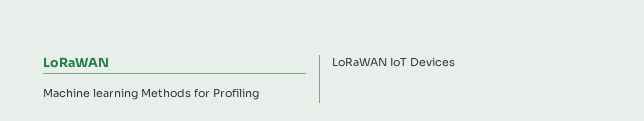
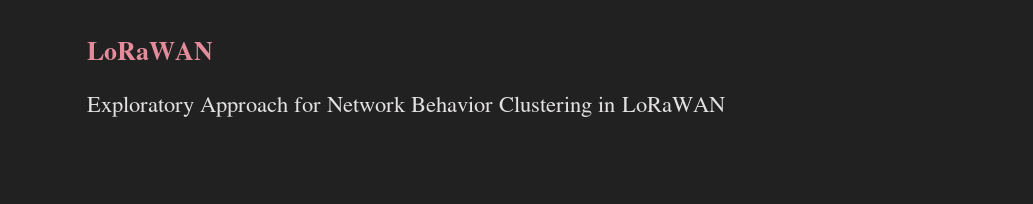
[43,88,259,100] [332,57,455,67] Machine learning Methods for Profiling LoRaWAN IoT Devices -> [87,96,725,117] Exploratory Approach for Network Behavior Clustering in LoRaWAN

